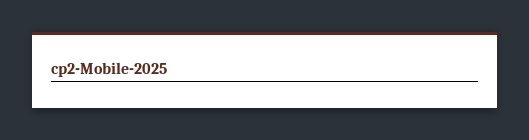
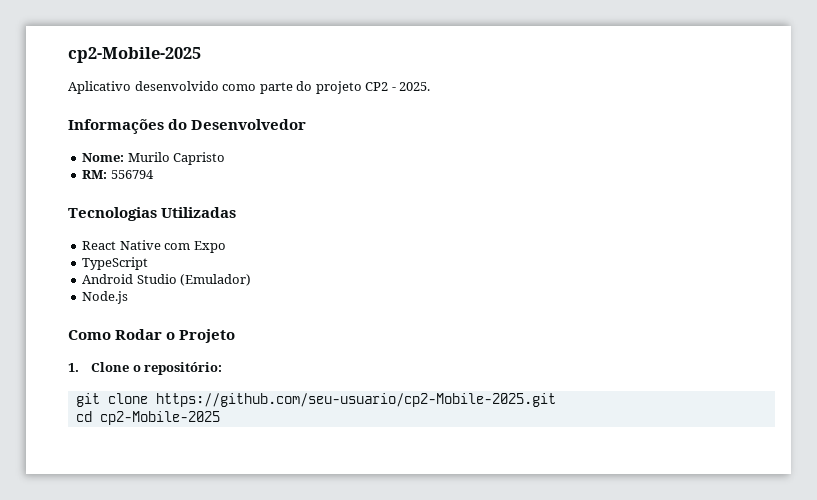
[51,62,167,77] cp2-Mobile-2025 -> [68,47,201,63] [68,81,431,94] [68,119,307,134] [82,152,226,165] [82,170,154,179] [68,207,237,221] [82,240,226,253] [82,257,149,270] [82,274,252,286] [82,291,129,304] [68,329,236,343] [68,362,223,375] [75,393,556,407] [75,411,220,425] cp2-Mobile-2025 // Aplicativo desenvolvido como parte do projeto CP2 - 2025. // Informações do Desenvolvedor // Nome: Murilo Capristo // RM: 556794 // Tecnologias Utilizadas // React Native com Expo // TypeScript // Android Studio (Emulador) // Node.js // Como Rodar o Projeto // 1. Clone o repositório: // git clone https://github.com/seu-usuario/cp2-Mobile-2025.git // cd cp2-Mobile-2025

